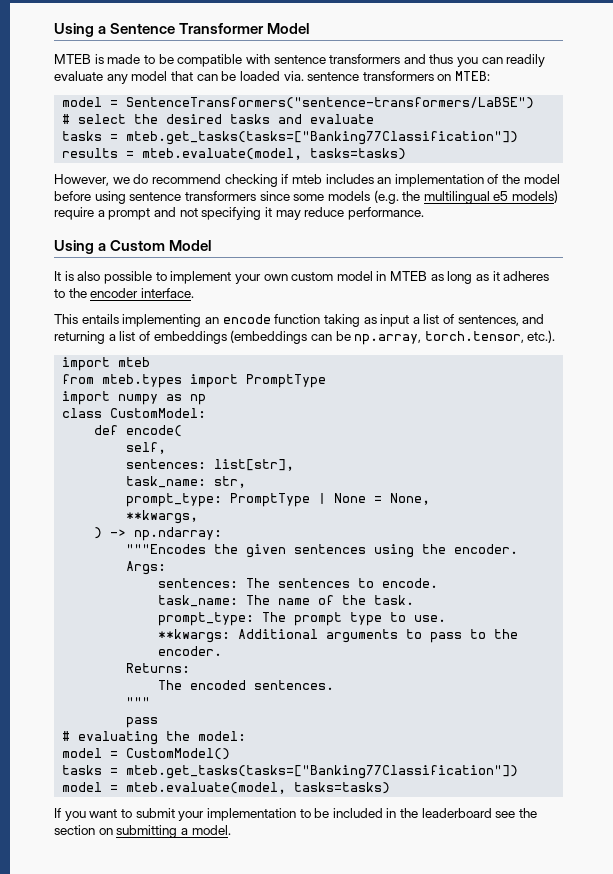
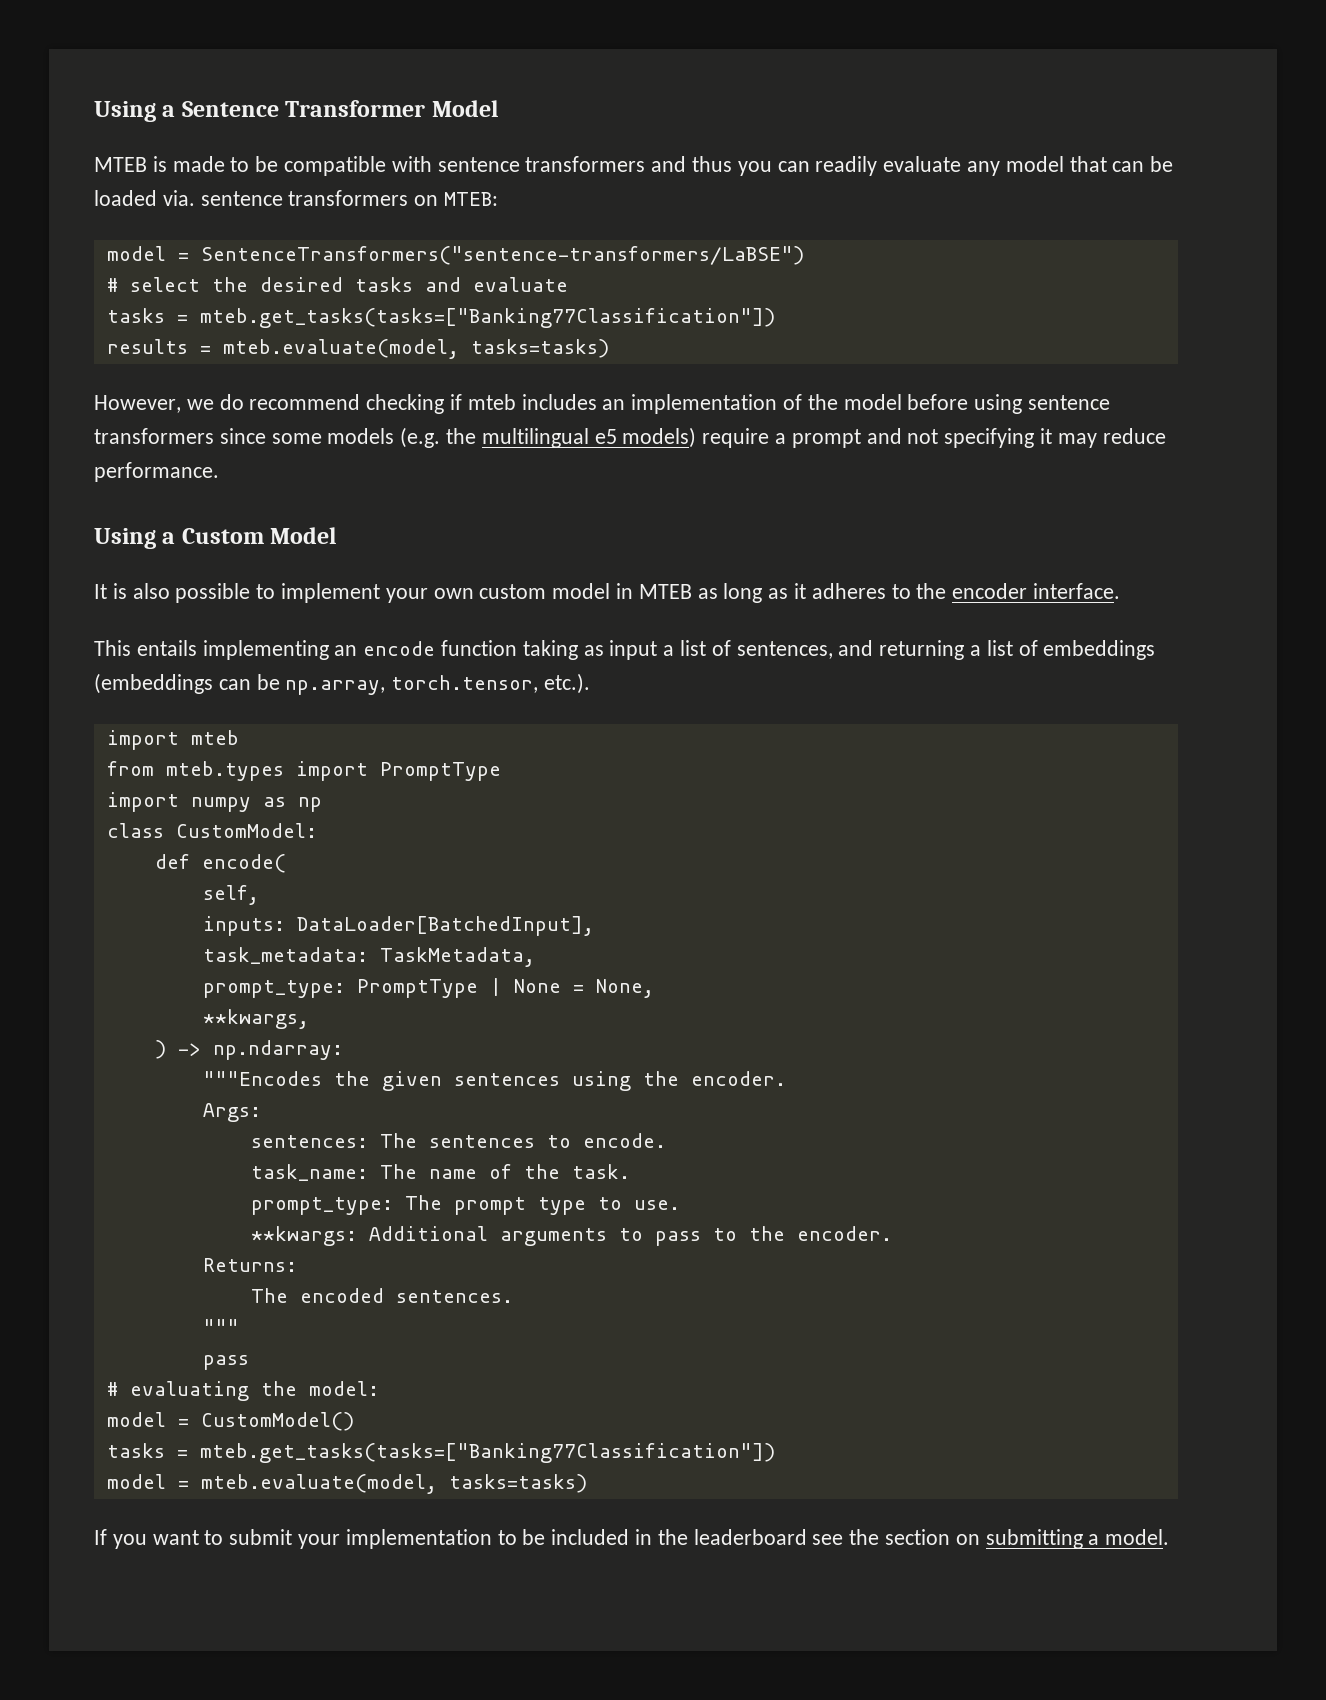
[126,459,295,471] [126,476,247,488] sentences: list[str], // task_name: str, -> [202,916,594,936] [202,947,535,967] inputs: DataLoader[BatchedInput], // task_metadata: TaskMetadata,

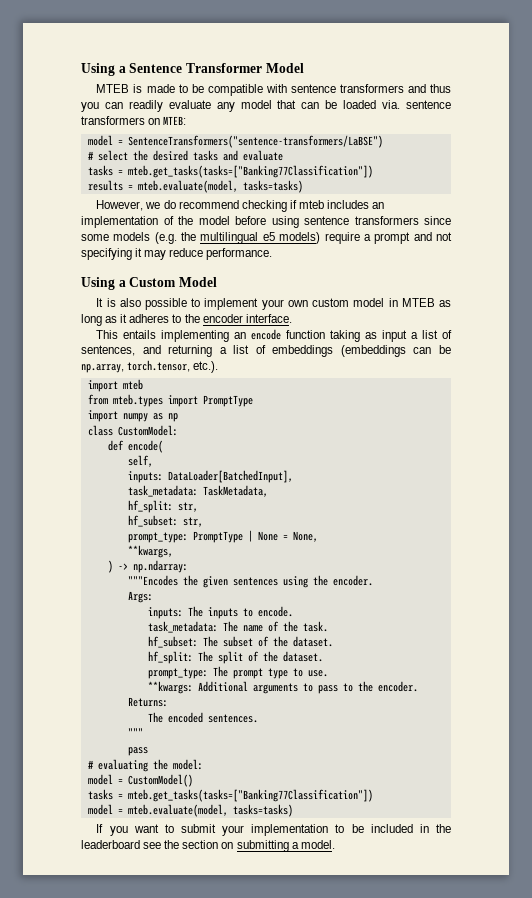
(535, 957) none -> [127,500,198,513] [127,515,203,527] // hf_split: str, // hf_subset: str,
[250,1133,535,1148] sentences: The sentences -> [147,606,238,619] inputs: The inputs
[250,1164,368,1181] task_name: -> [147,621,218,633] task_metadata:
(630, 1171) none -> [147,636,333,648] [147,651,323,664] // hf_subset: The subset of the dataset. // hf_split: The split of the dataset.

